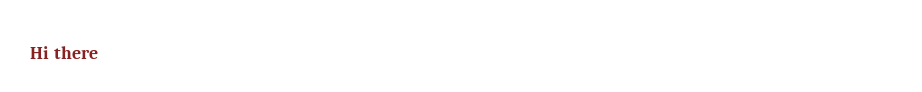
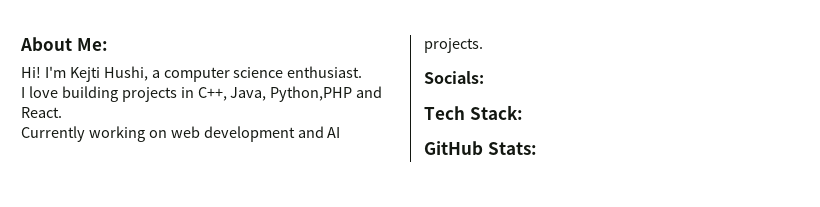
[30,46,98,59] Hi there -> [20,37,108,51] [21,66,363,82] [21,86,383,102] [21,107,62,118] [21,126,341,142] [424,38,483,53] [424,71,484,84] [424,105,523,120] [424,141,537,155] About Me: // Hi! I'm Kejti Hushi, a computer science enthusiast. // I love building projects in C++, Java, Python,PHP and React. // Currently working on web development and AI projects. // Socials: // Tech Stack: // GitHub Stats:

